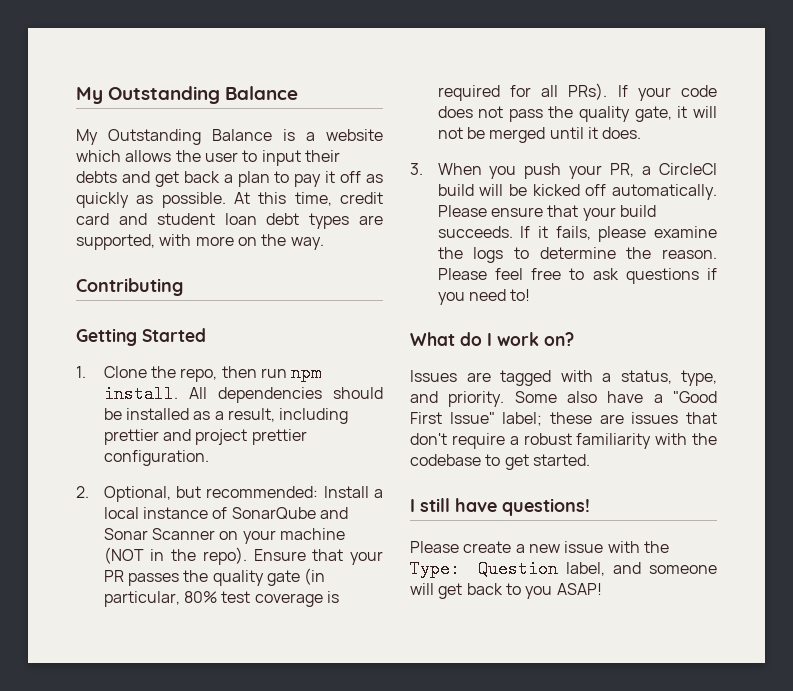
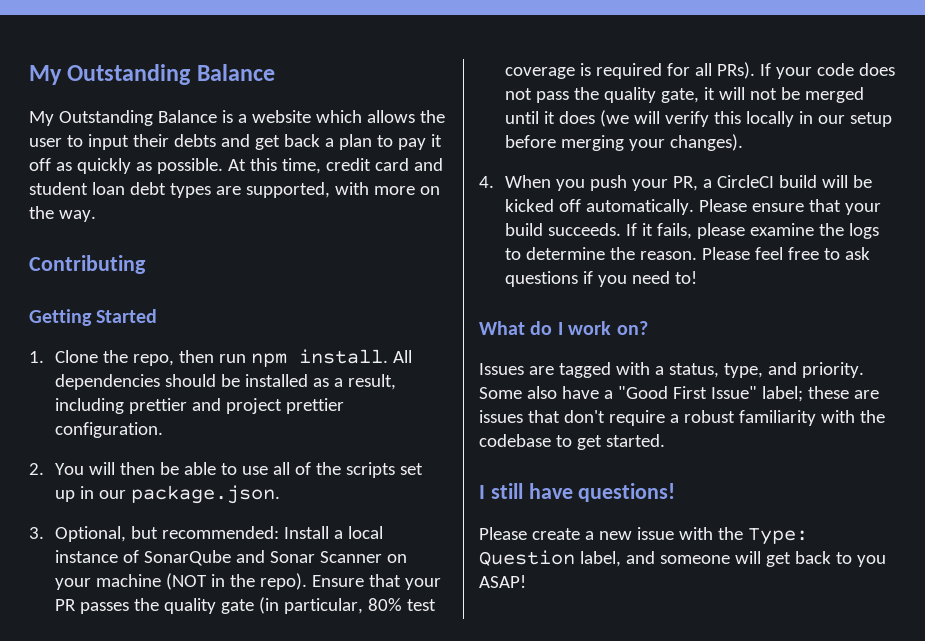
(89, 492) none -> [55,462,424,478] [55,485,281,504] [29,527,44,539] You will then be able to use all of the scripts set up in our package.json. // 3.
[602,127,642,139] [410,163,423,175] does. // 3. -> [559,110,893,127] [505,134,744,151] [479,176,494,188] does (we will verify this locally in our setup before merging your changes). // 4.

